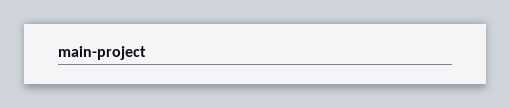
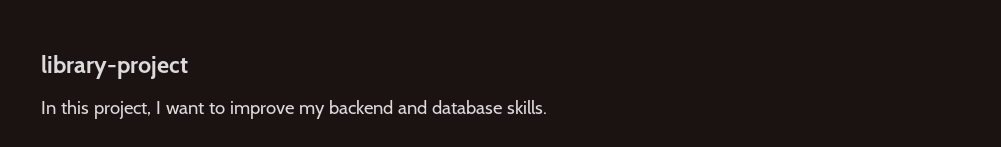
[58,46,146,60] main-project -> [41,55,188,79] [41,100,547,119] library-project // In this project, I want to improve my backend and database skills.

